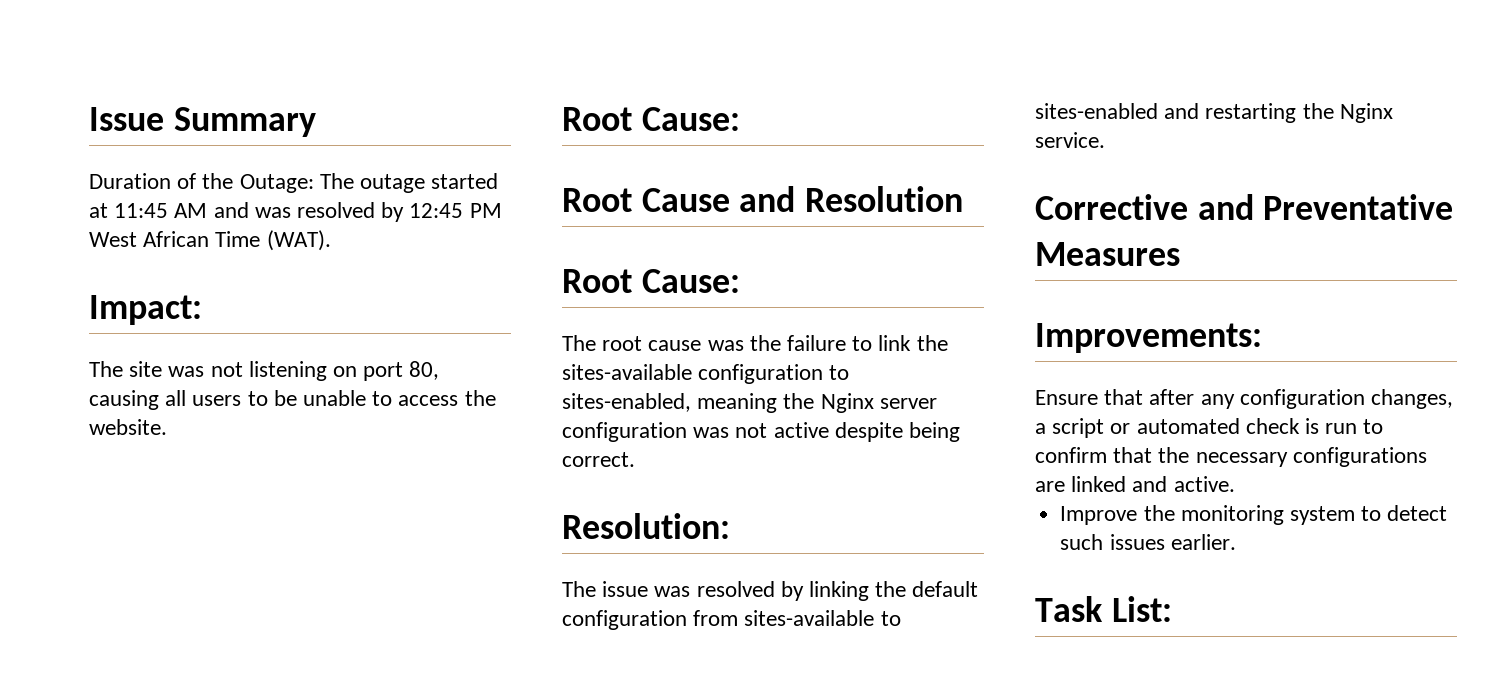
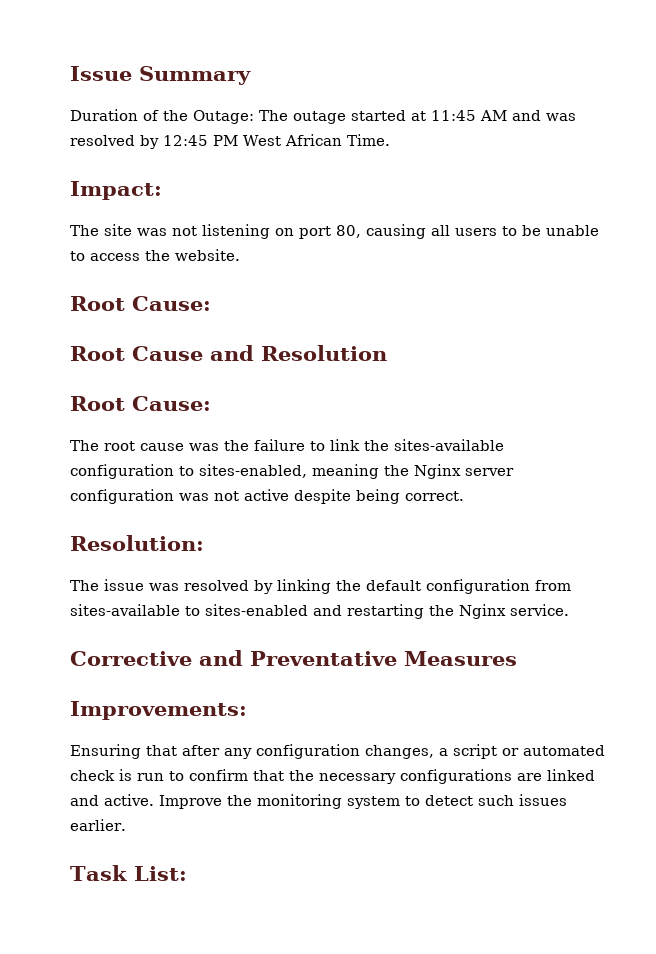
[215,230,331,251] Time (WAT). -> [346,134,390,146] Time.
[1035,390,1098,405] Ensure -> [70,744,141,759] Ensuring
(1235, 484) // -> (154, 800) none

